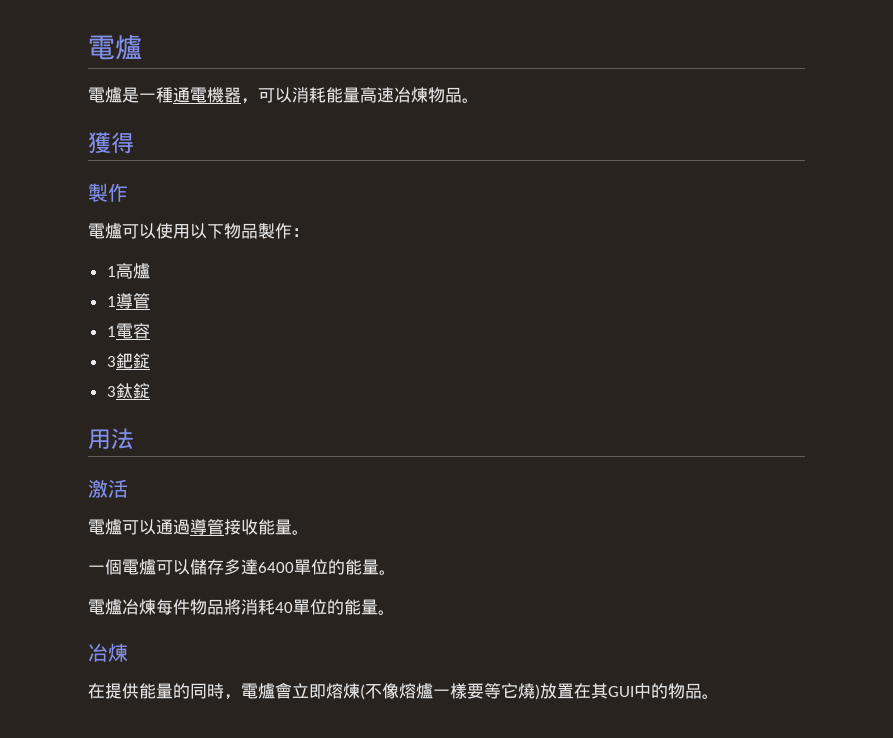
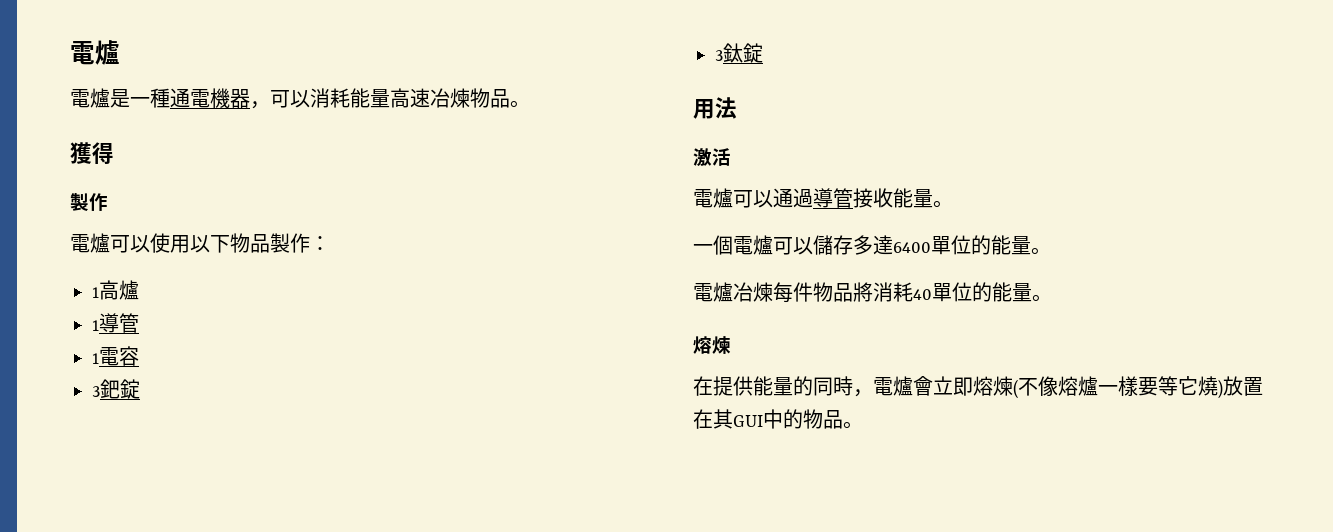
[88,643,108,662] 冶 -> [693,336,712,354] 熔

